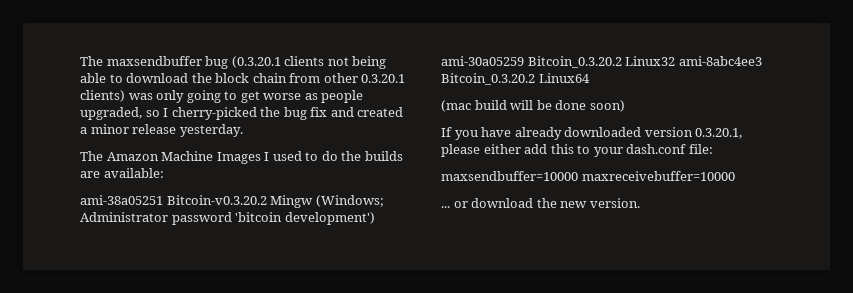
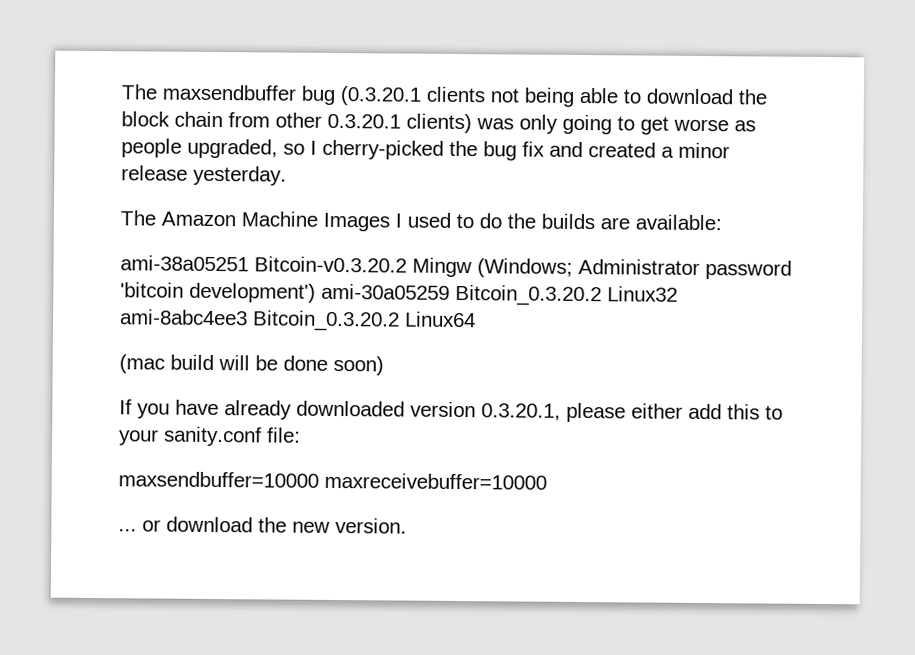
[626,144,687,154] dash.conf -> [164,426,262,447] sanity.conf

